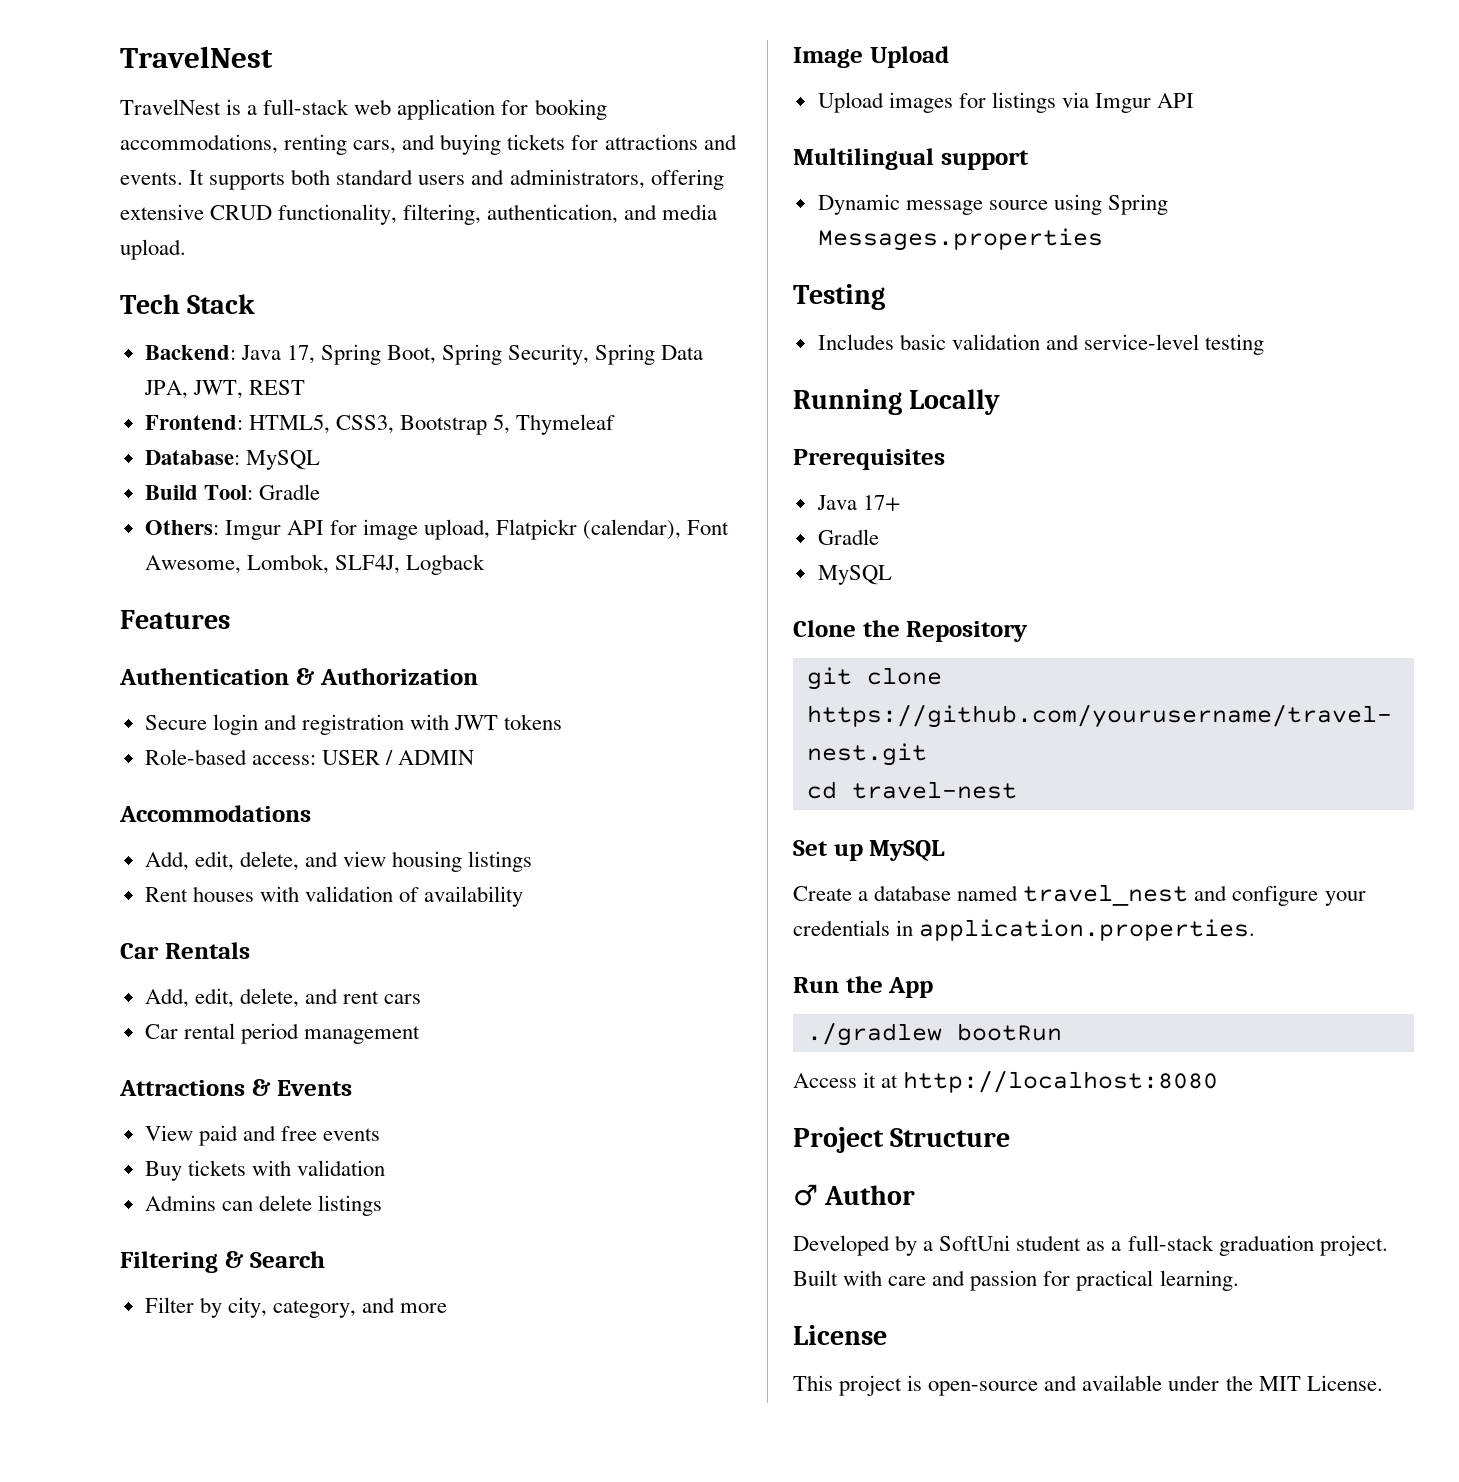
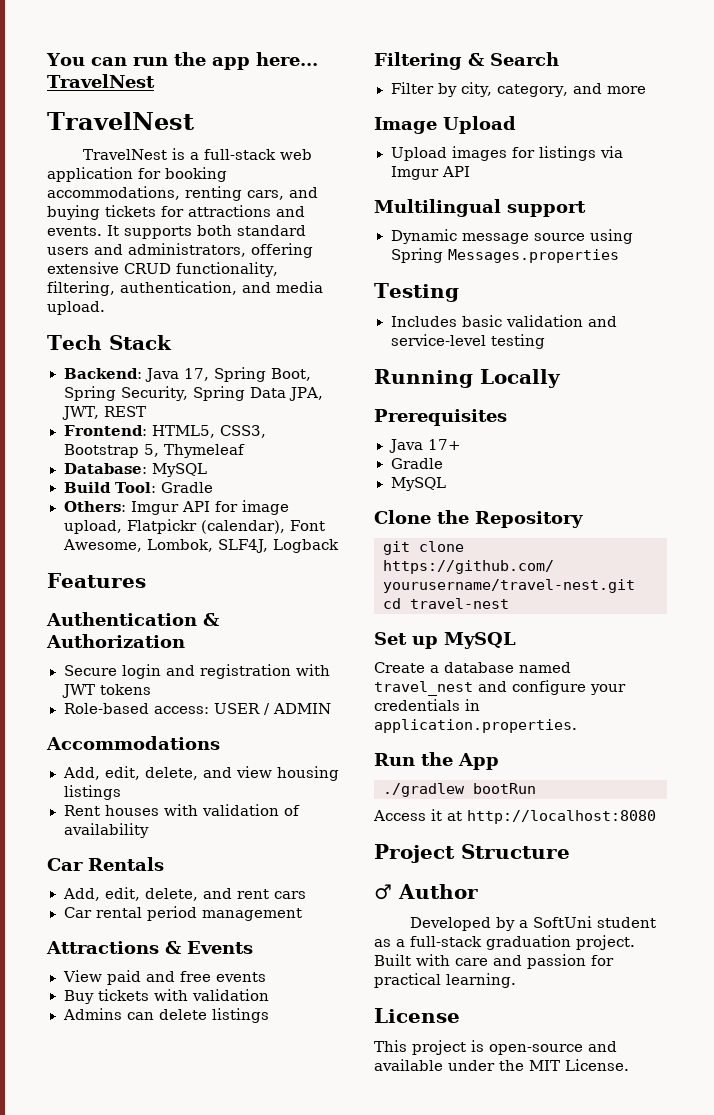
(120, 57) none -> [46,52,318,70] [47,74,155,88] You can run the app here... TravelNest //

